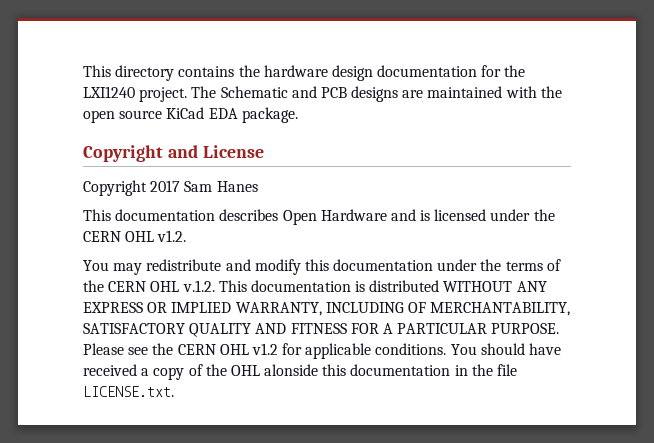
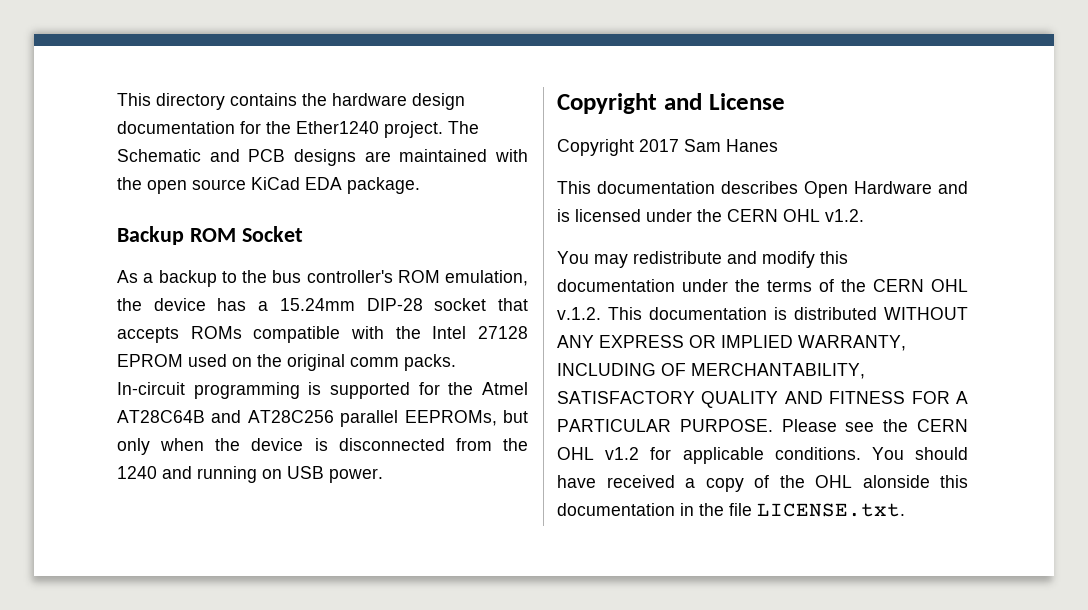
[83,86,135,98] LXI1240 -> [296,121,379,134] Ether1240
(298, 115) none -> [117,226,303,245] [117,270,528,287] [117,298,528,311] [117,326,528,343] [117,354,456,371] [117,382,528,399] [117,410,528,427] [117,438,528,455] [117,466,383,483] // Backup ROM Socket // As a backup to the bus controller's ROM emulation, the device has a 15.24mm DIP-28 socket that accepts ROMs compatible with the Intel 27128 EPROM used on the original comm packs. In-circuit programming is supported for the Atmel AT28C64B and AT28C256 parallel EEPROMs, but only when the device is disconnected from the 1240 and running on USB power.

